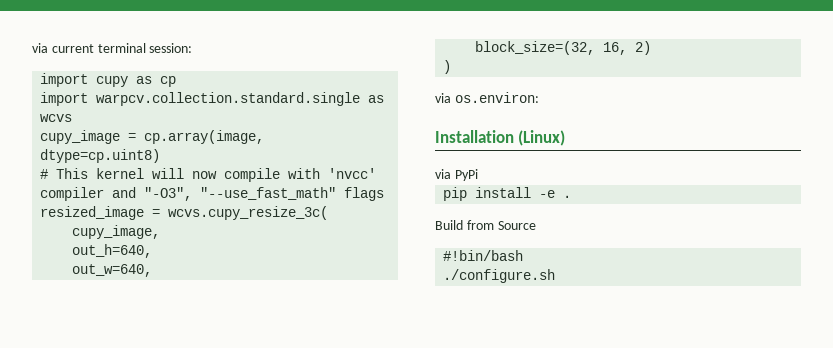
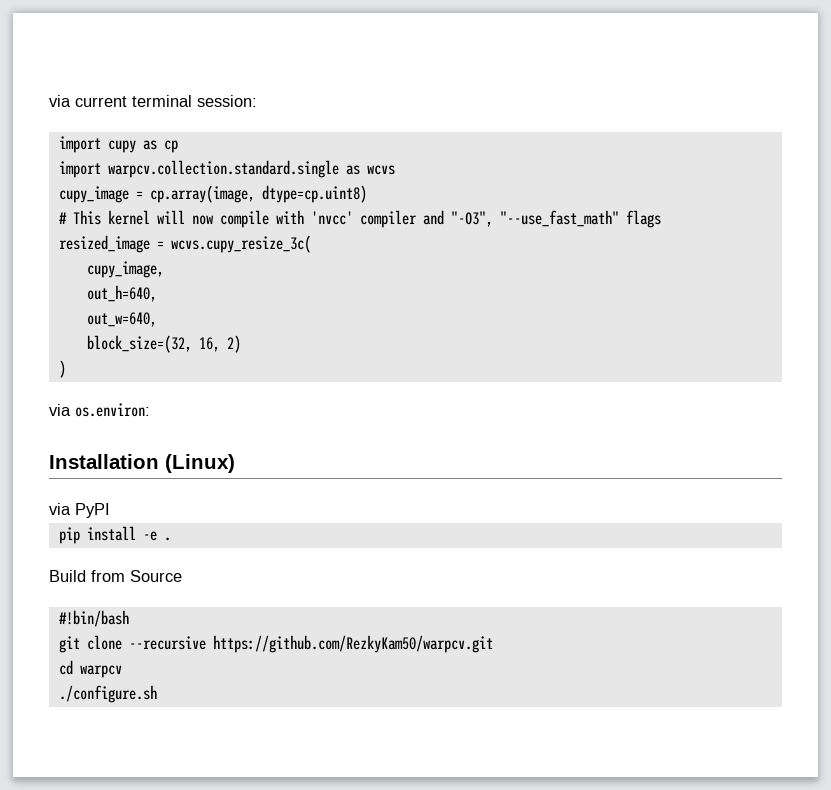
[454,169,478,181] PyPi -> [75,503,110,518] PyPI
(524, 255) none -> [58,635,493,653] [58,660,122,678] // git clone --recursive https://github.com/RezkyKam50/warpcv.git // cd warpcv

